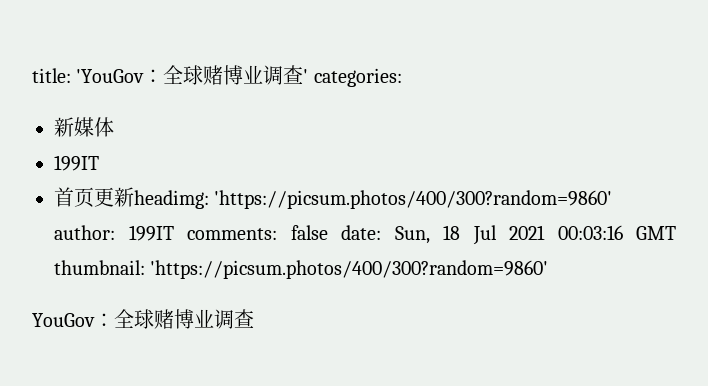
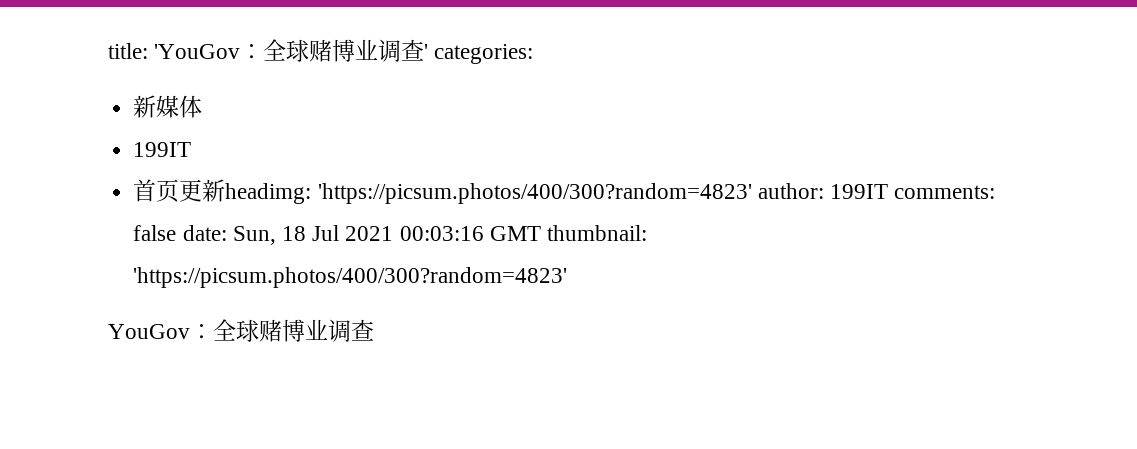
[214,190,613,209] 'https://picsum.photos/400/300?random=9860' -> [317,183,752,204] 'https://picsum.photos/400/300?random=4823'
[150,260,549,279] 'https://picsum.photos/400/300?random=9860' -> [133,267,568,288] 'https://picsum.photos/400/300?random=4823'

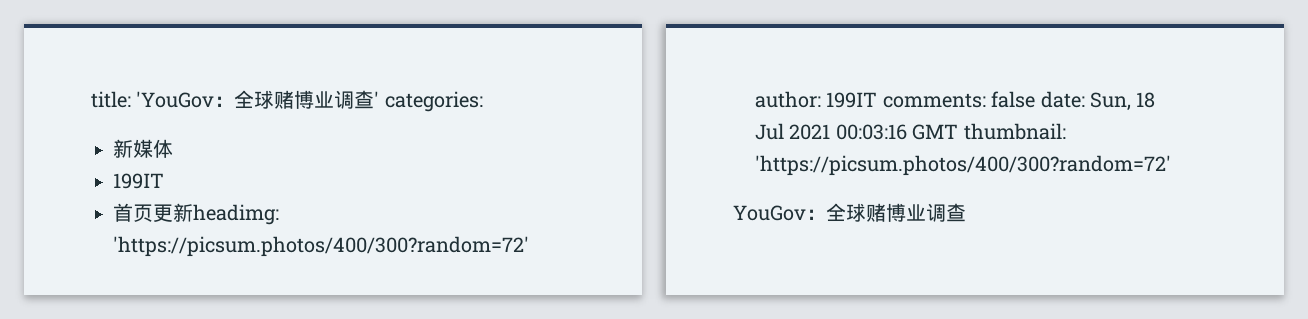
[317,183,752,204] 'https://picsum.photos/400/300?random=4823' -> [113,236,529,257] 'https://picsum.photos/400/300?random=72'
[133,267,568,288] 'https://picsum.photos/400/300?random=4823' -> [755,155,1171,176] 'https://picsum.photos/400/300?random=72'

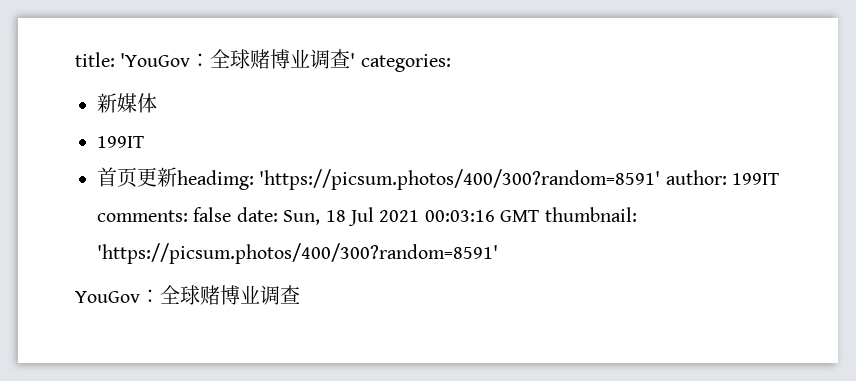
[113,236,529,257] 'https://picsum.photos/400/300?random=72' -> [259,169,661,190] 'https://picsum.photos/400/300?random=8591'
[755,155,1171,176] 'https://picsum.photos/400/300?random=72' -> [97,243,498,264] 'https://picsum.photos/400/300?random=8591'

